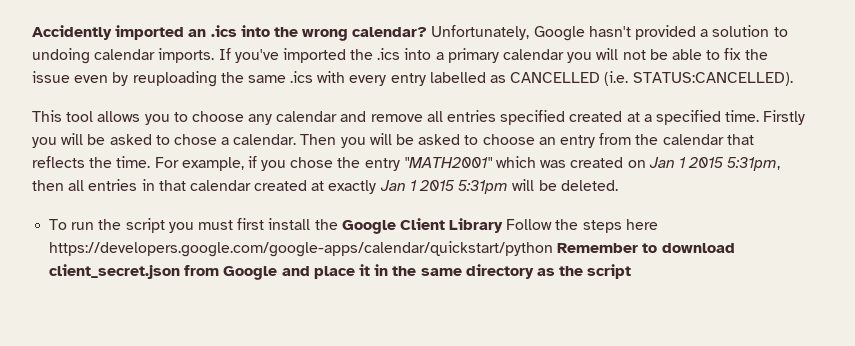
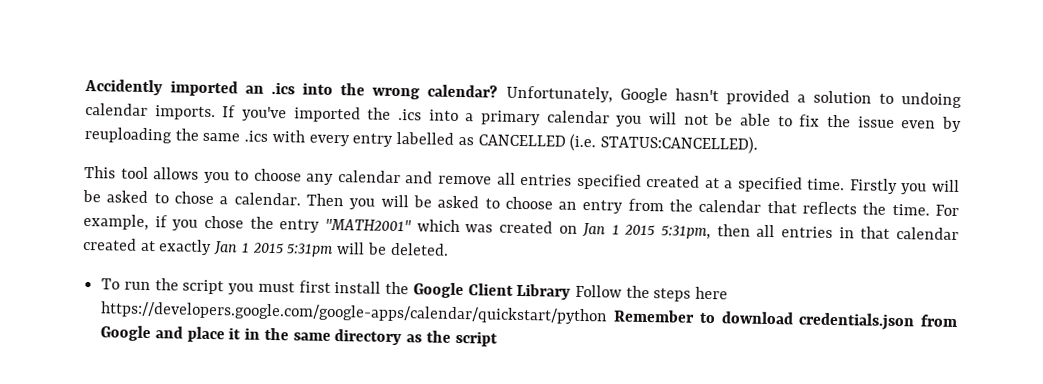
[49,264,181,279] client_secret.json -> [798,312,916,331] credentials.json

